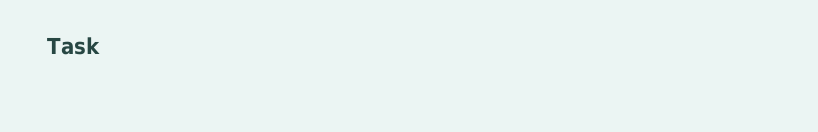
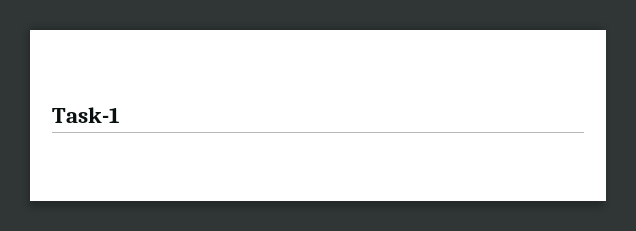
[47,37,100,55] Task -> [52,107,120,123] Task-1

